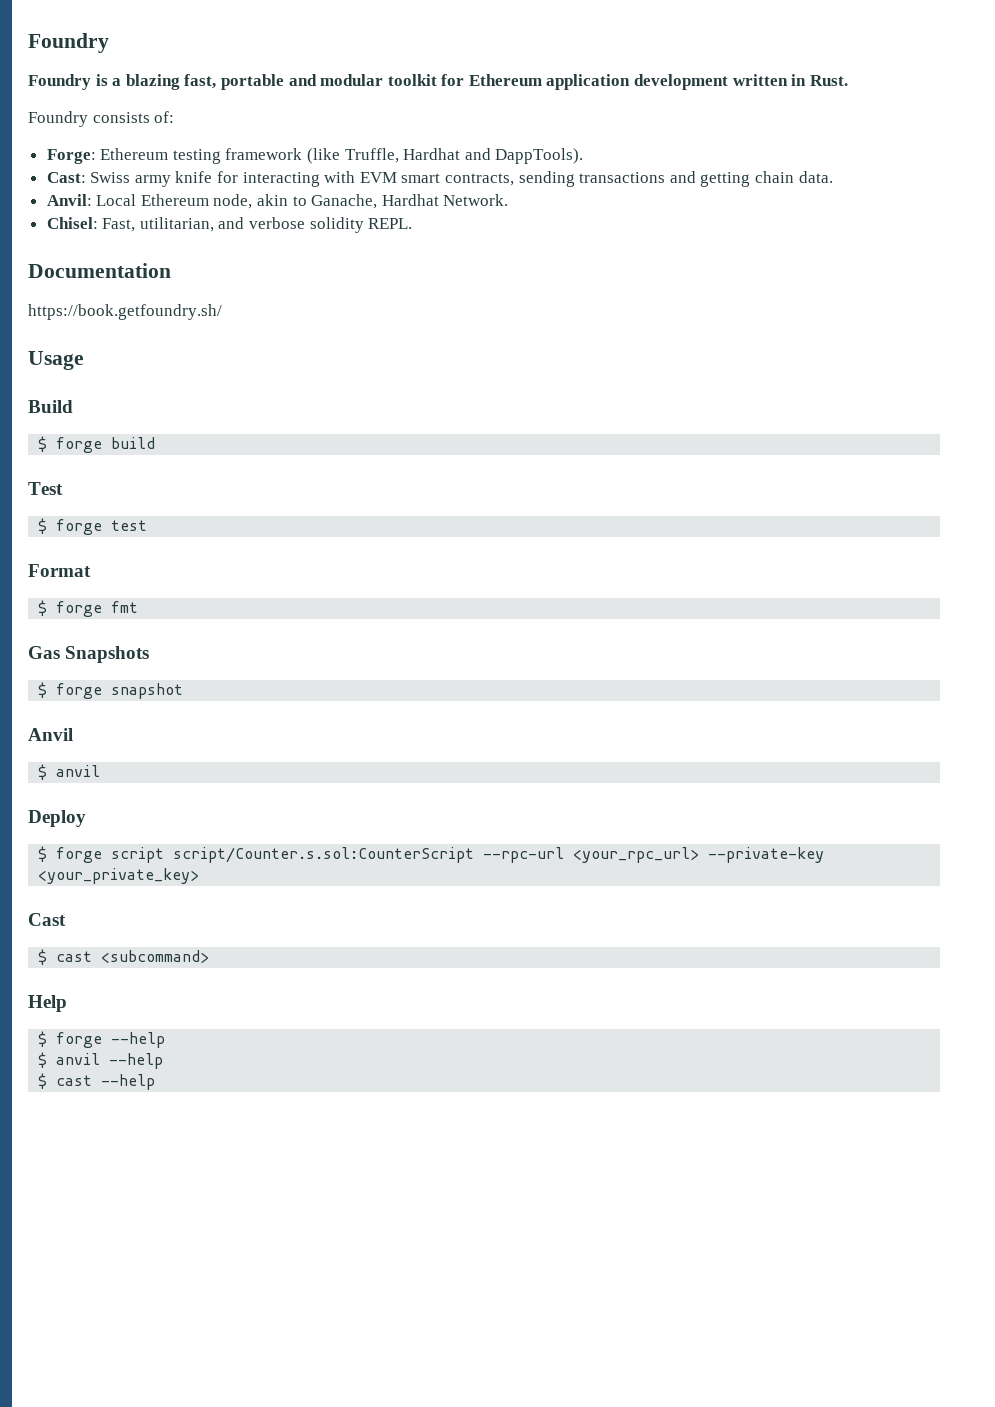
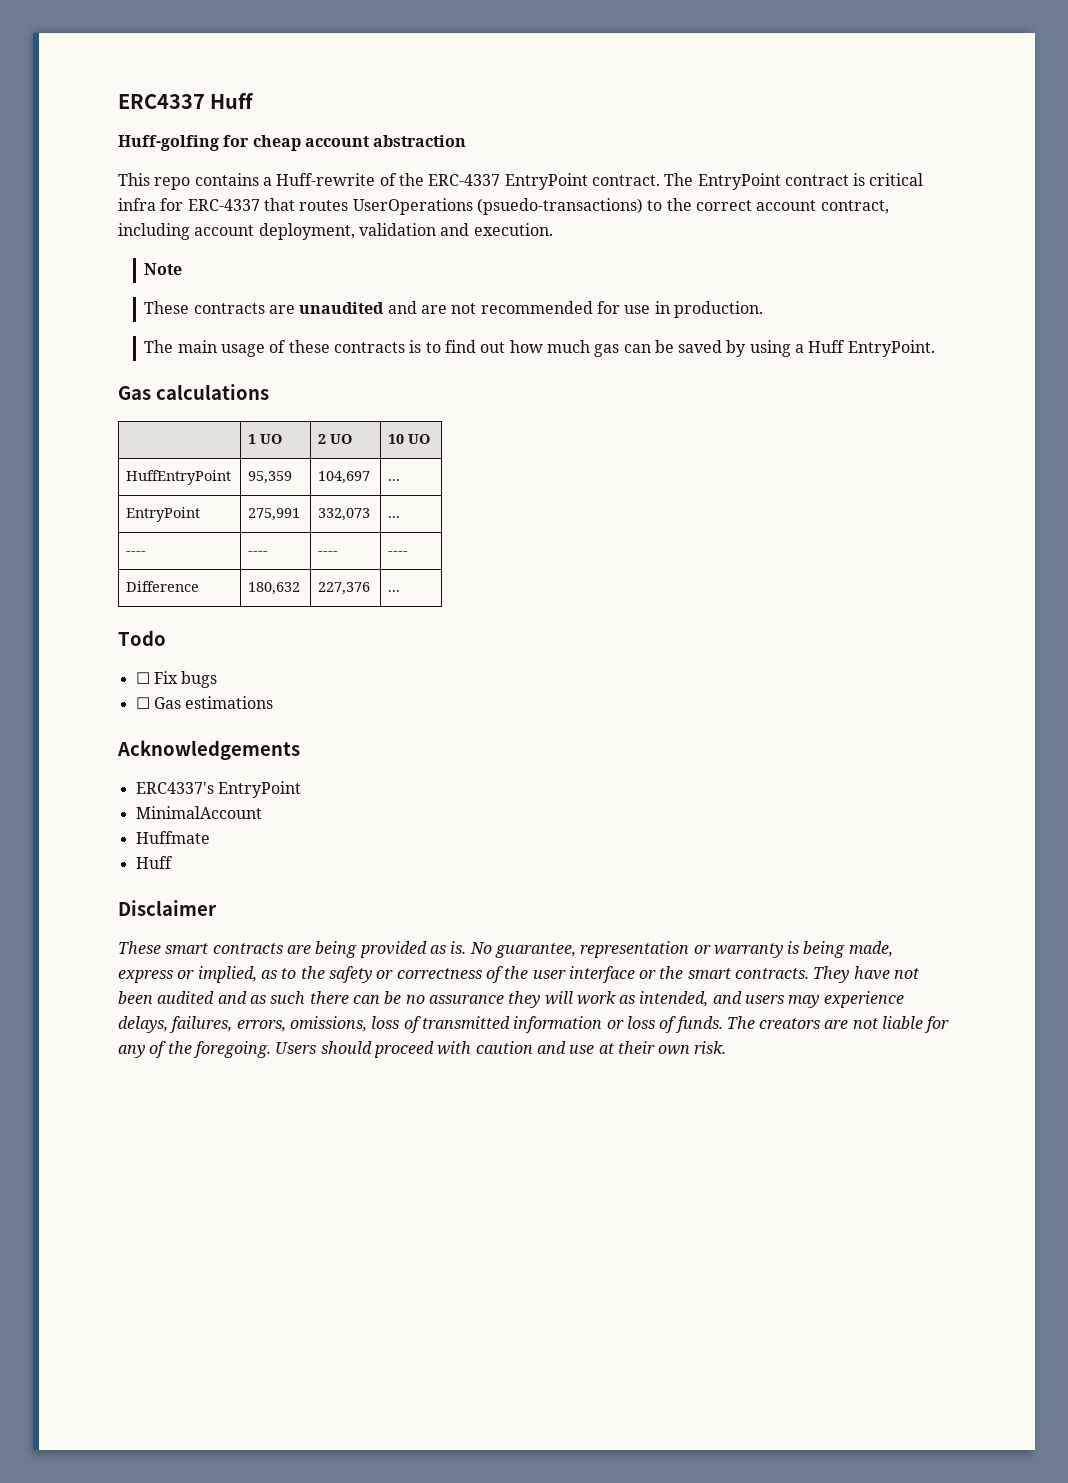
[28,33,109,53] [28,74,848,90] [28,111,175,127] [46,148,584,164] [46,171,833,187] [46,194,509,209] [46,217,413,233] [28,263,171,278] [28,304,222,320] [28,351,84,370] [28,400,73,413] [38,436,156,453] [28,482,63,495] [38,518,148,535] [28,564,91,577] [38,600,139,617] [28,646,150,663] [38,682,184,699] [28,728,73,741] [38,764,101,780] [28,810,86,827] [38,846,825,863] [38,868,200,884] [28,913,66,926] [38,949,210,965] [28,995,67,1012] [38,1031,166,1048] [38,1052,164,1069] [38,1073,156,1090] Foundry // Foundry is a blazing fast, portable and modular toolkit for Ethereum application development written in Rust. // Foundry consists of: // Forge: Ethereum testing framework (like Truffle, Hardhat and DappTools). // Cast: Swiss army knife for interacting with EVM smart contracts, sending transactions and getting chain data. // Anvil: Local Ethereum node, akin to Ganache, Hardhat Network. // Chisel: Fast, utilitarian, and verbose solidity REPL. // Documentation // https://book.getfoundry.sh/ // Usage // Build // $ forge build // Test // $ forge test // Format // $ forge fmt // Gas Snapshots // $ forge snapshot // Anvil // $ anvil // Deploy // $ forge script script/Counter.s.sol:CounterScript --rpc-url <your_rpc_url> --private-key <your_private_key> // Cast // $ cast <subcommand> // Help // $ forge --help // $ anvil --help // $ cast --help -> [118,93,255,109] [118,135,467,151] [118,173,924,190] [118,198,889,215] [118,223,553,240] [144,263,183,275] [144,301,763,318] [144,340,935,357] [118,384,269,400] [248,434,283,444] [318,434,353,444] [388,434,431,444] [126,470,232,485] [248,471,293,484] [318,471,371,484] [388,479,401,481] [126,507,201,522] [248,508,301,521] [318,508,371,521] [388,516,401,518] [126,551,147,555] [248,551,269,555] [318,551,339,555] [388,551,409,555] [126,581,200,592] [248,582,301,595] [318,582,371,595] [388,590,401,592] [118,630,166,646] [135,671,218,688] [135,696,274,709] [117,740,300,760] [135,781,301,798] [135,806,262,819] [135,831,210,844] [135,856,173,869] [118,900,217,916] [118,941,893,958] [118,966,920,983] [118,991,904,1008] [118,1016,950,1033] [118,1041,727,1058] ERC4337 Huff // Huff-golfing for cheap account abstraction // This repo contains a Huff-rewrite of the ERC-4337 EntryPoint contract. The EntryPoint contract is critical infra for ERC-4337 that routes UserOperations (psuedo-transactions) to the correct account contract, including account deployment, validation and execution. // Note // These contracts are unaudited and are not recommended for use in production. // The main usage of these contracts is to find out how much gas can be saved by using a Huff EntryPoint. // Gas calculations // | 1 UO | 2 UO | 10 UO // HuffEntryPoint | 95,359 | 104,697 | ... // EntryPoint | 275,991 | 332,073 | ... // ---- | ---- | ---- | ---- // Difference | 180,632 | 227,376 | ... // Todo // ☐ Fix bugs // ☐ Gas estimations // Acknowledgements // ERC4337's EntryPoint // MinimalAccount // Huffmate // Huff // Disclaimer // These smart contracts are being provided as is. No guarantee, representation or warranty is being made, express or implied, as to the safety or correctness of the user interface or the smart contracts. They have not been audited and as such there can be no assurance they will work as intended, and users may experience delays, failures, errors, omissions, loss of transmitted information or loss of funds. The creators are not liable for any of the foregoing. Users should proceed with caution and use at their own risk.

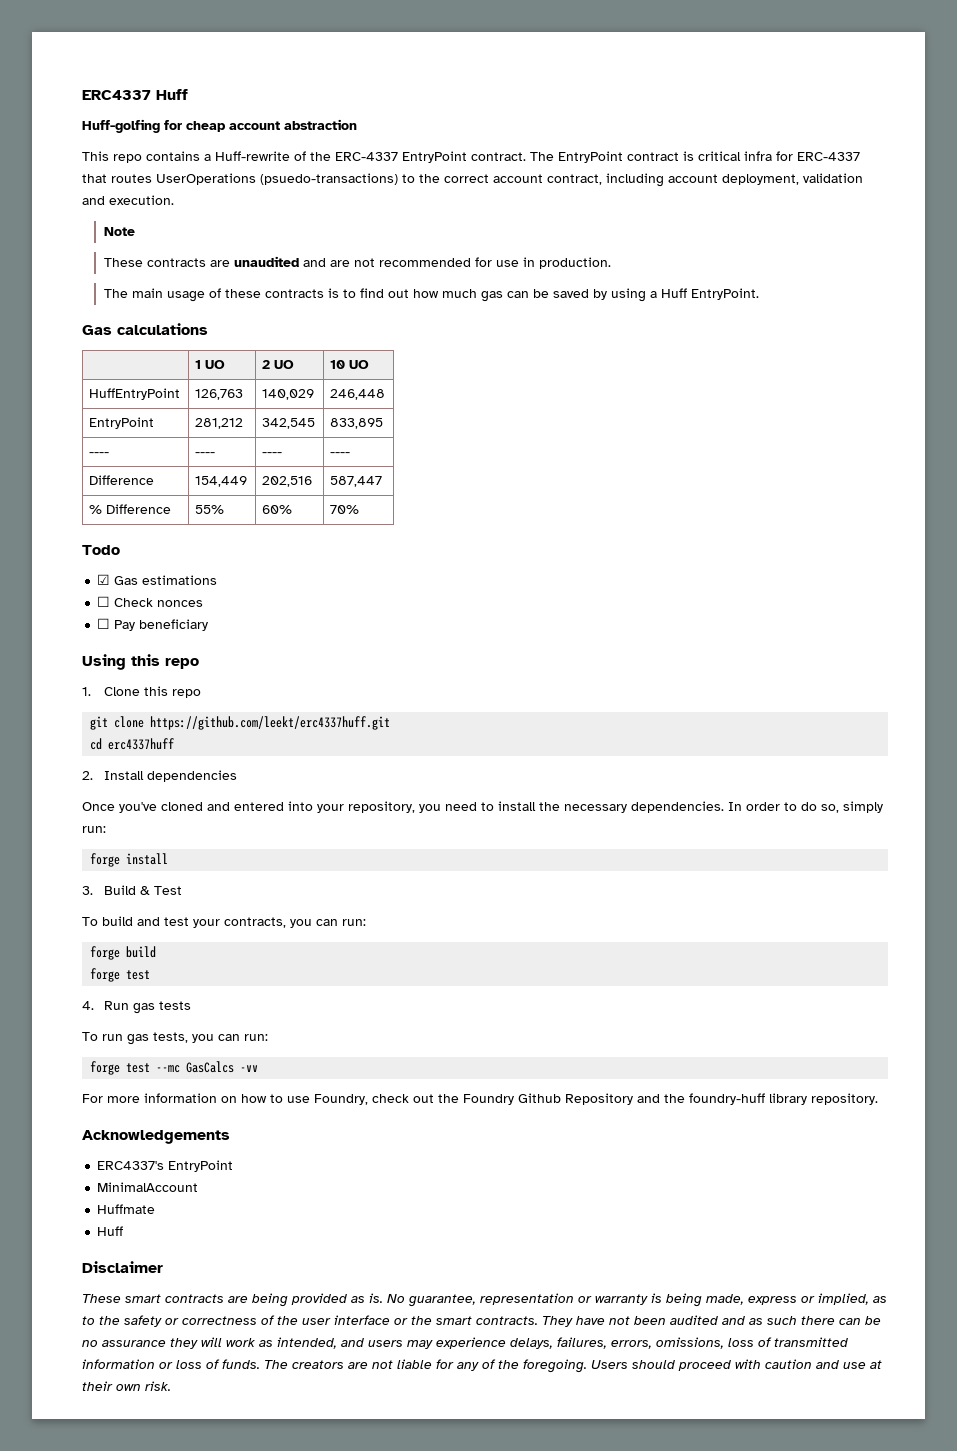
[248,471,293,484] [318,471,371,484] [388,479,401,481] [126,507,201,522] [248,508,301,521] [318,508,371,521] [388,516,401,518] 95,359 | 104,697 | ... // EntryPoint | 275,991 | 332,073 | ... -> [195,389,244,400] [262,389,315,400] [330,389,386,400] [89,417,155,429] [195,418,244,429] [262,418,316,429] [330,418,384,429] 126,763 | 140,029 | 246,448 // EntryPoint | 281,212 | 342,545 | 833,895
[248,582,301,595] [318,582,371,595] [388,590,401,592] [118,630,166,646] [135,671,218,688] [135,696,274,709] 180,632 | 227,376 | ... // Todo // ☐ Fix bugs // ☐ Gas estimations -> [195,476,248,487] [262,476,313,487] [330,476,383,487] [89,504,172,514] [195,505,225,514] [262,505,293,514] [330,505,360,514] [82,545,120,555] [97,574,218,585] [97,596,204,607] [97,618,209,631] [82,654,199,670] [82,686,201,698] [90,716,391,730] [90,738,175,750] [82,770,237,782] [82,801,883,813] [82,826,106,833] [90,853,169,867] [82,885,182,895] [82,916,366,928] [90,946,157,960] [90,968,151,982] [82,1001,191,1014] [82,1032,268,1045] [90,1061,259,1075] [82,1093,878,1105] 154,449 | 202,516 | 587,447 // % Difference | 55% | 60% | 70% // Todo // ☑ Gas estimations // ☐ Check nonces // ☐ Pay beneficiary // Using this repo // 1. Clone this repo // git clone https://github.com/leekt/erc4337huff.git // cd erc4337huff // 2. Install dependencies // Once you've cloned and entered into your repository, you need to install the necessary dependencies. In order to do so, simply run: // forge install // 3. Build & Test // To build and test your contracts, you can run: // forge build // forge test // 4. Run gas tests // To run gas tests, you can run: // forge test --mc GasCalcs -vv // For more information on how to use Foundry, check out the Foundry Github Repository and the foundry-huff library repository.

